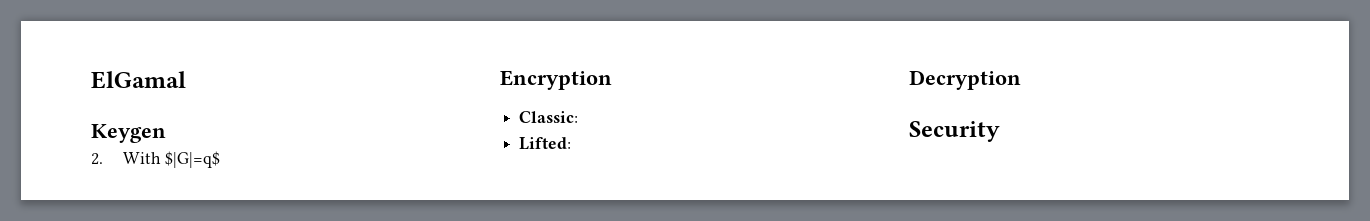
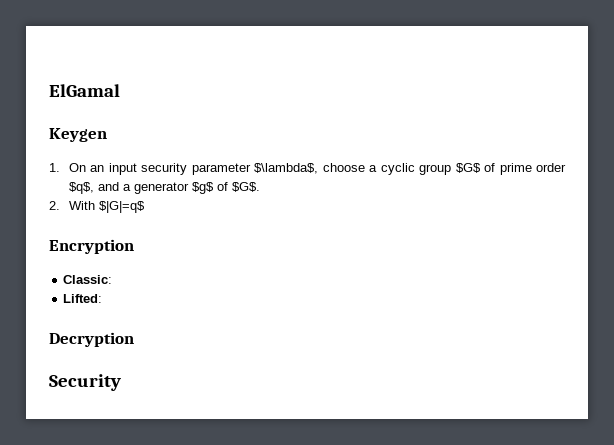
(166, 133) none -> [49,163,566,175] [68,182,260,194] // 1. On an input security parameter $\lambda$, choose a cyclic group $G$ of prime order $q$, and a generator $g$ of $G$.

